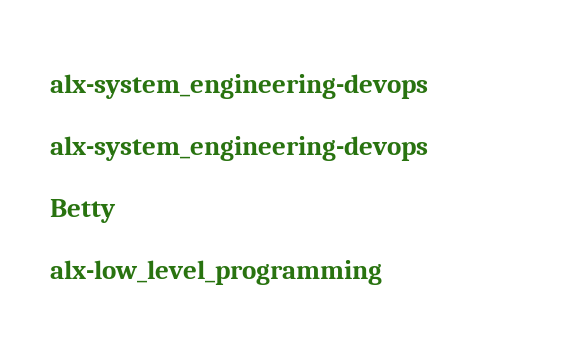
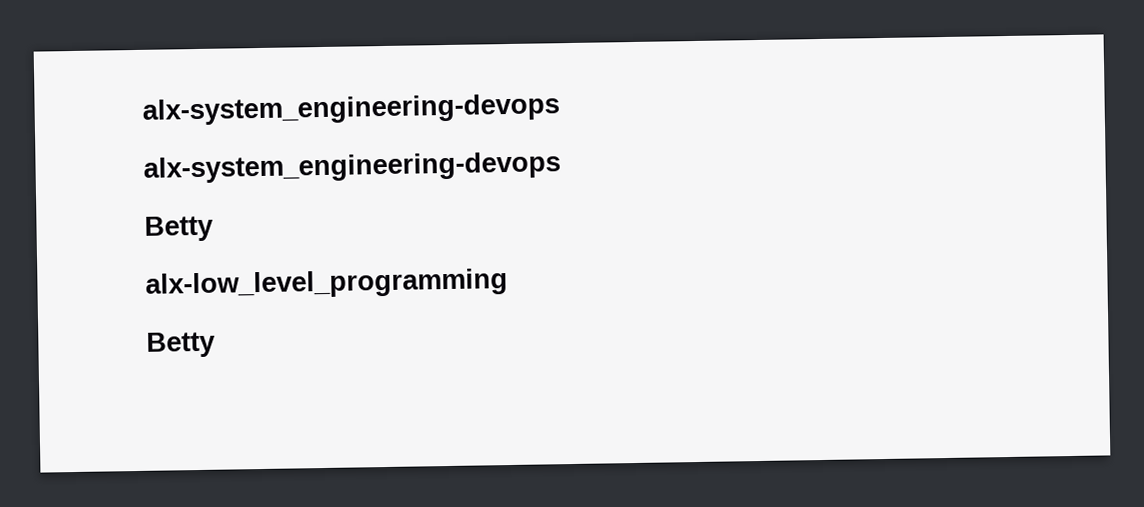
(382, 272) none -> [146,331,216,358] // Betty

